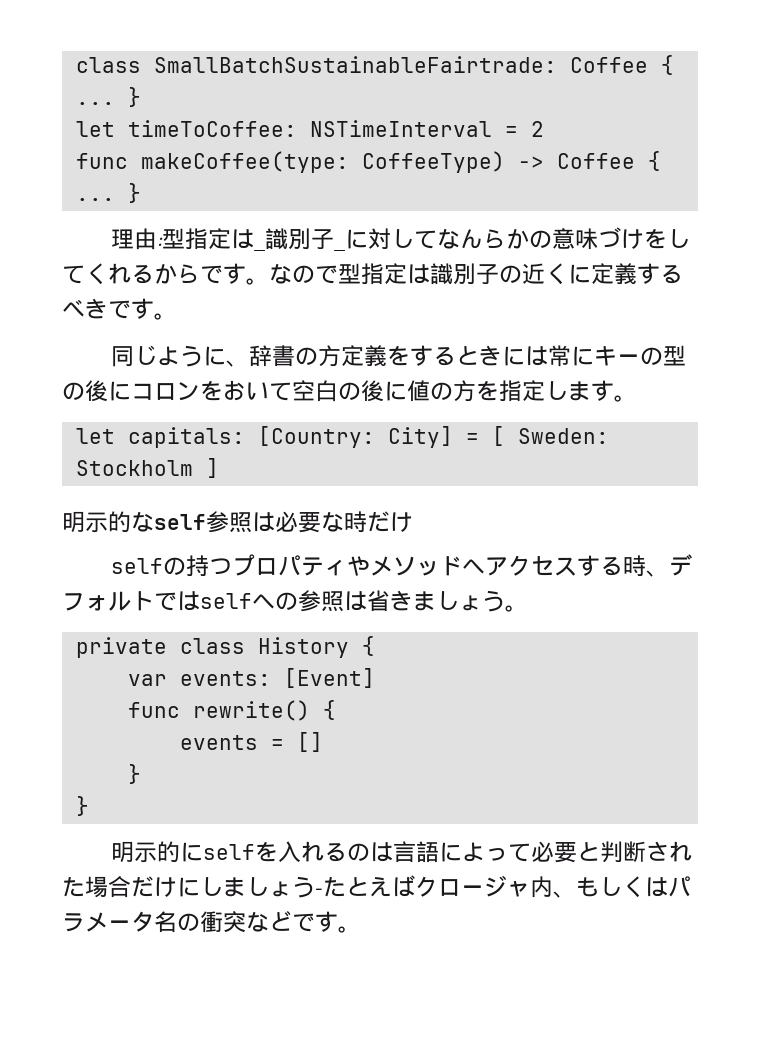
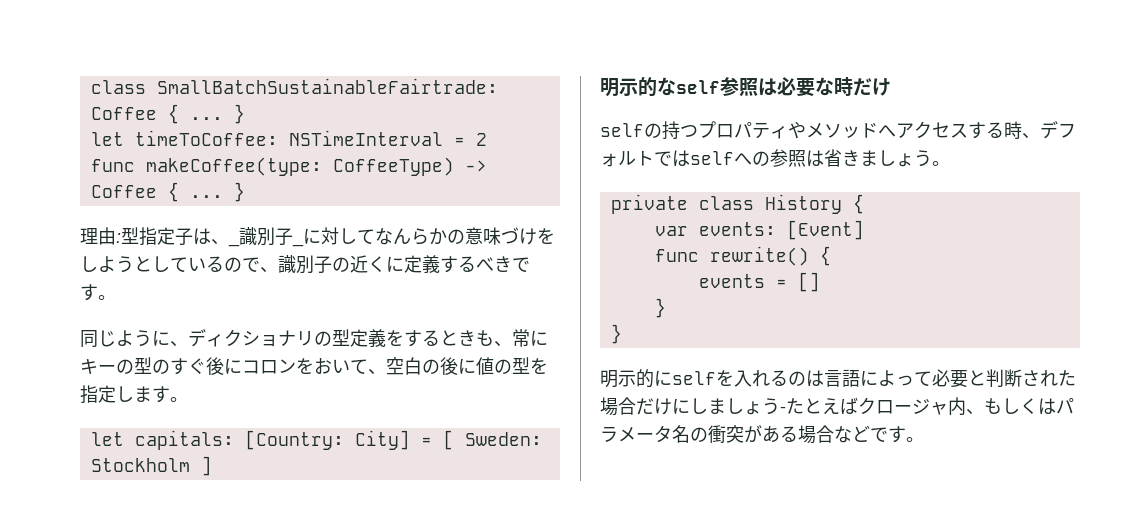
[230,229,254,249] は -> [175,228,229,246] 子は、
[62,263,430,285] てくれるからです。なので型指定は -> [98,256,278,273] ようとしているので、
[248,345,341,367] 辞書の方 -> [188,329,350,347] ディクショナリの型
[501,346,548,366] には -> [476,330,512,347] も、
(85, 391) none -> [170,358,206,375] すぐ
(292, 391) none -> [368,369,386,375] 、
[453,380,476,402] 方 -> [512,357,530,374] 型
(246, 922) none -> [744,425,834,444] がある場合

